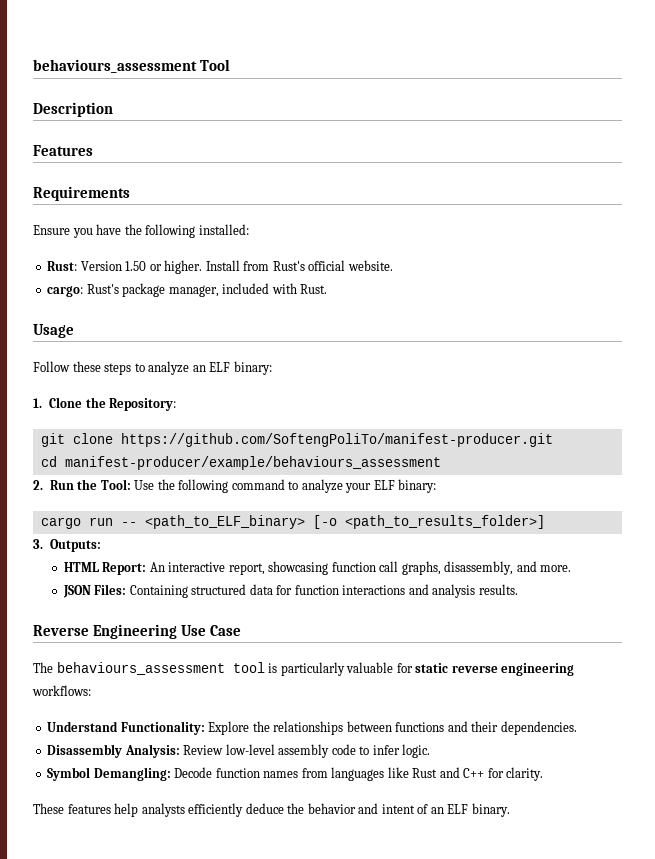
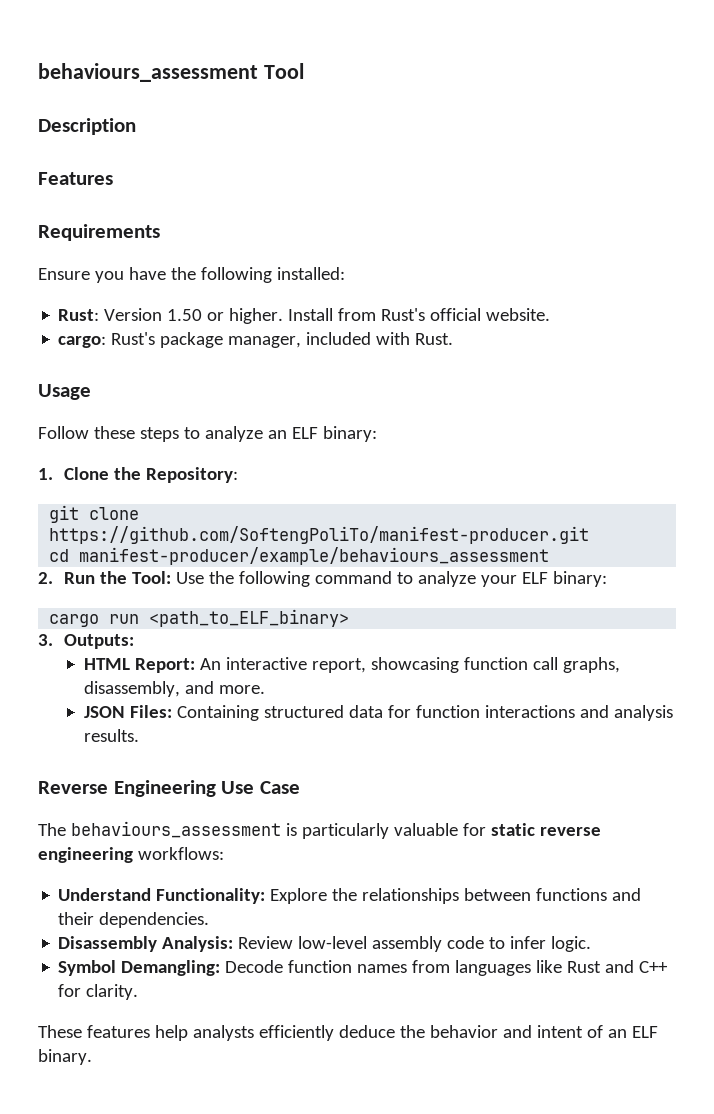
[120,522,137,526] -- -> (140, 619) none
[312,515,545,529] [-o <path_to_results_folder>] -> (350, 618) none
[232,662,265,673] tool -> (281, 829) none

